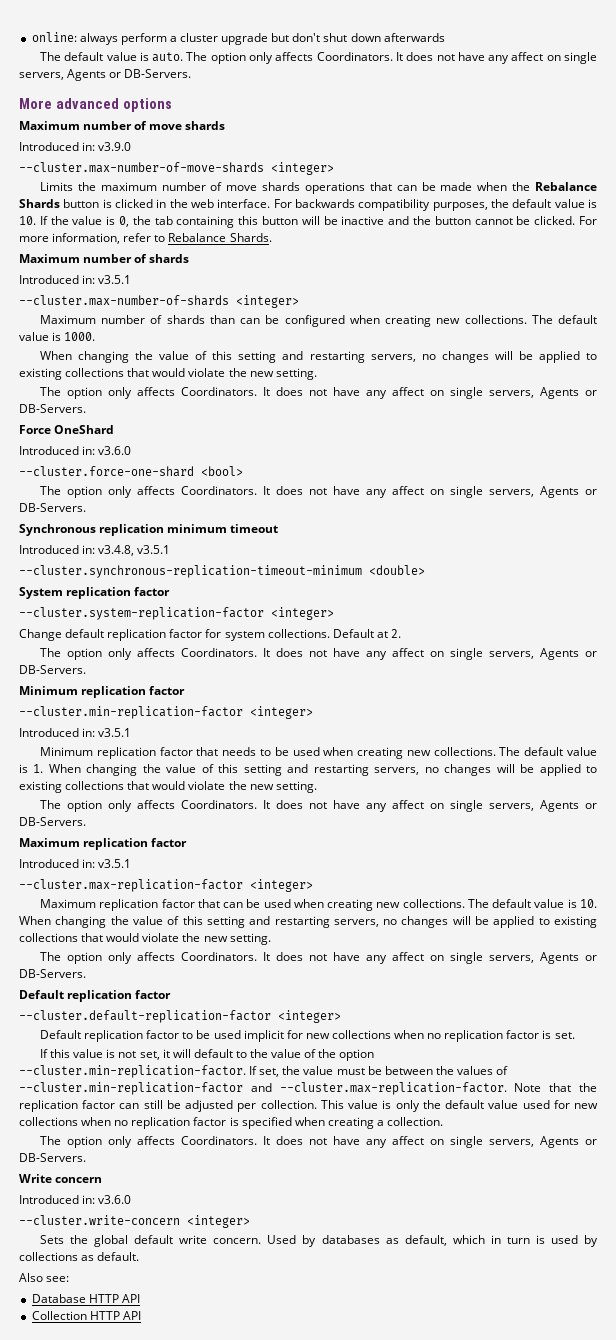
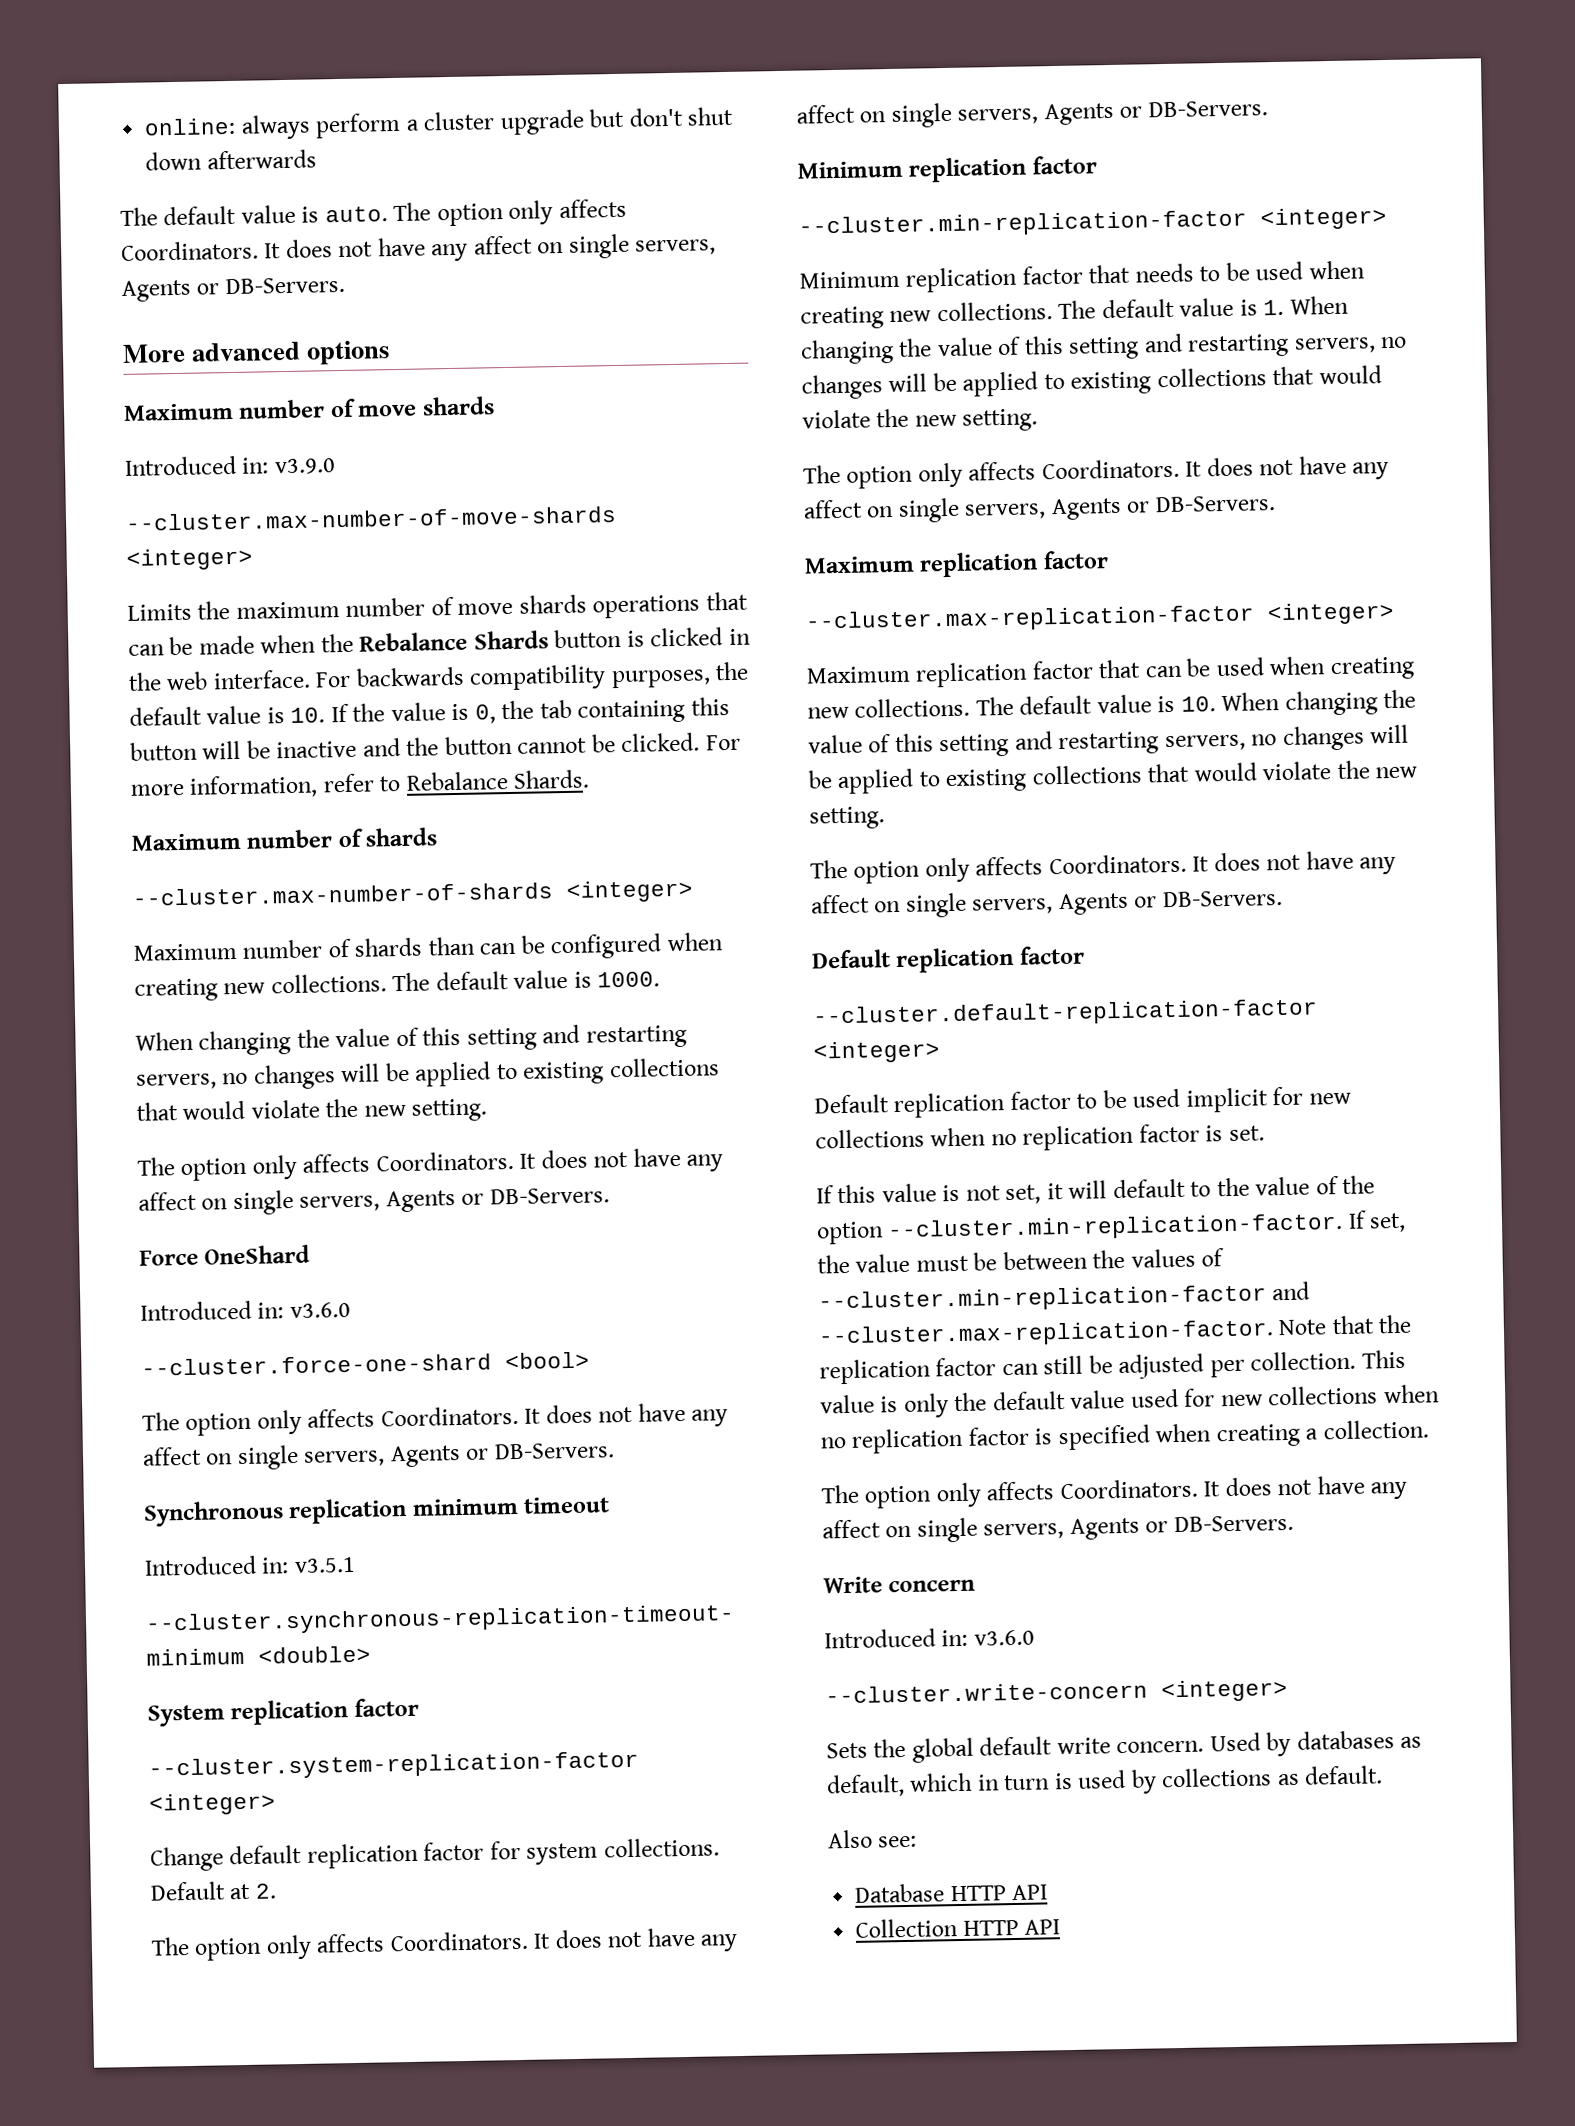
[19,275,132,284] // Introduced in: v3.5.1 -> (438, 837) none
[98,545,135,556] v3.4.8, -> (290, 1565) none
[19,728,132,737] // Introduced in: v3.5.1 -> (1387, 218) none
[19,859,132,868] // Introduced in: v3.5.1 -> (1109, 560) none

